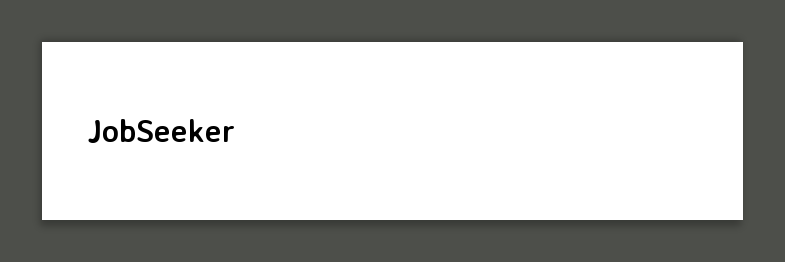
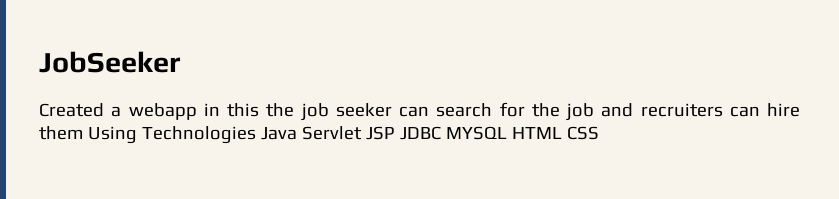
(235, 131) none -> [39,102,800,121] [39,126,599,144] // Created a webapp in this the job seeker can search for the job and recruiters can hire them Using Technologies Java Servlet JSP JDBC MYSQL HTML CSS

